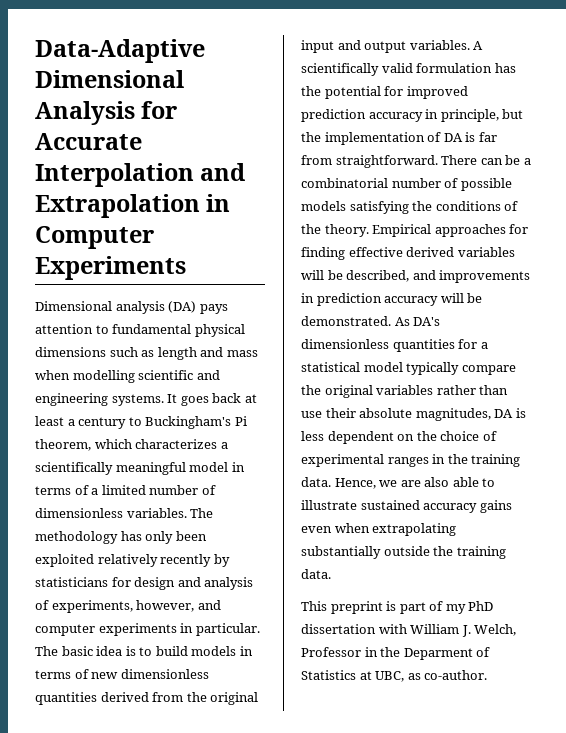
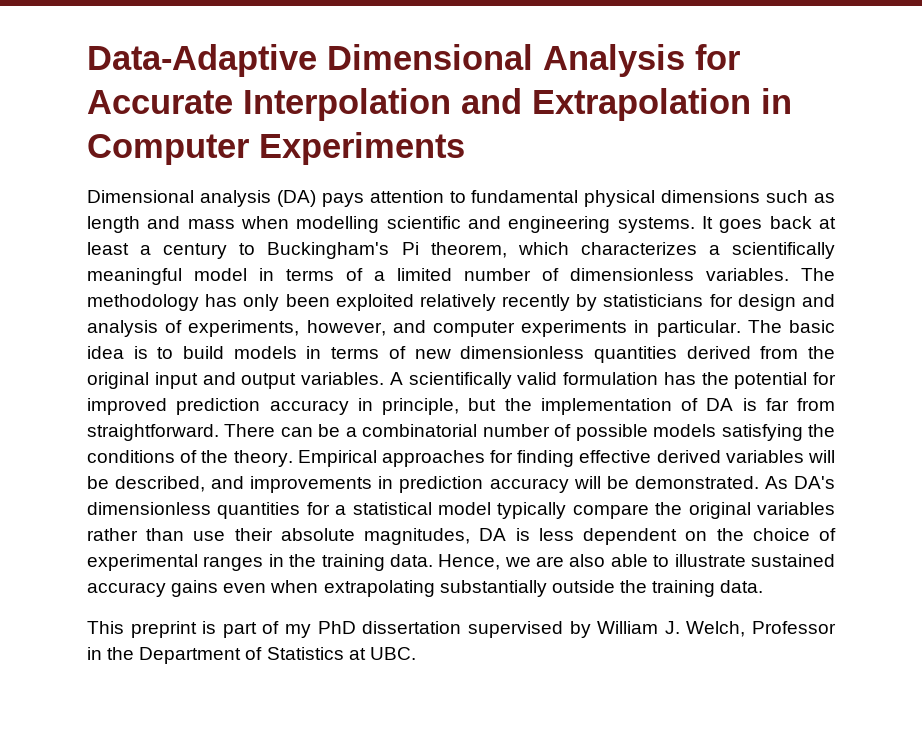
[378,624,407,634] with -> [467,621,591,638] supervised by
[403,648,473,660] Deparment -> [139,647,242,664] Department
[375,670,488,682] UBC, as co-author. -> [369,647,416,660] UBC.

